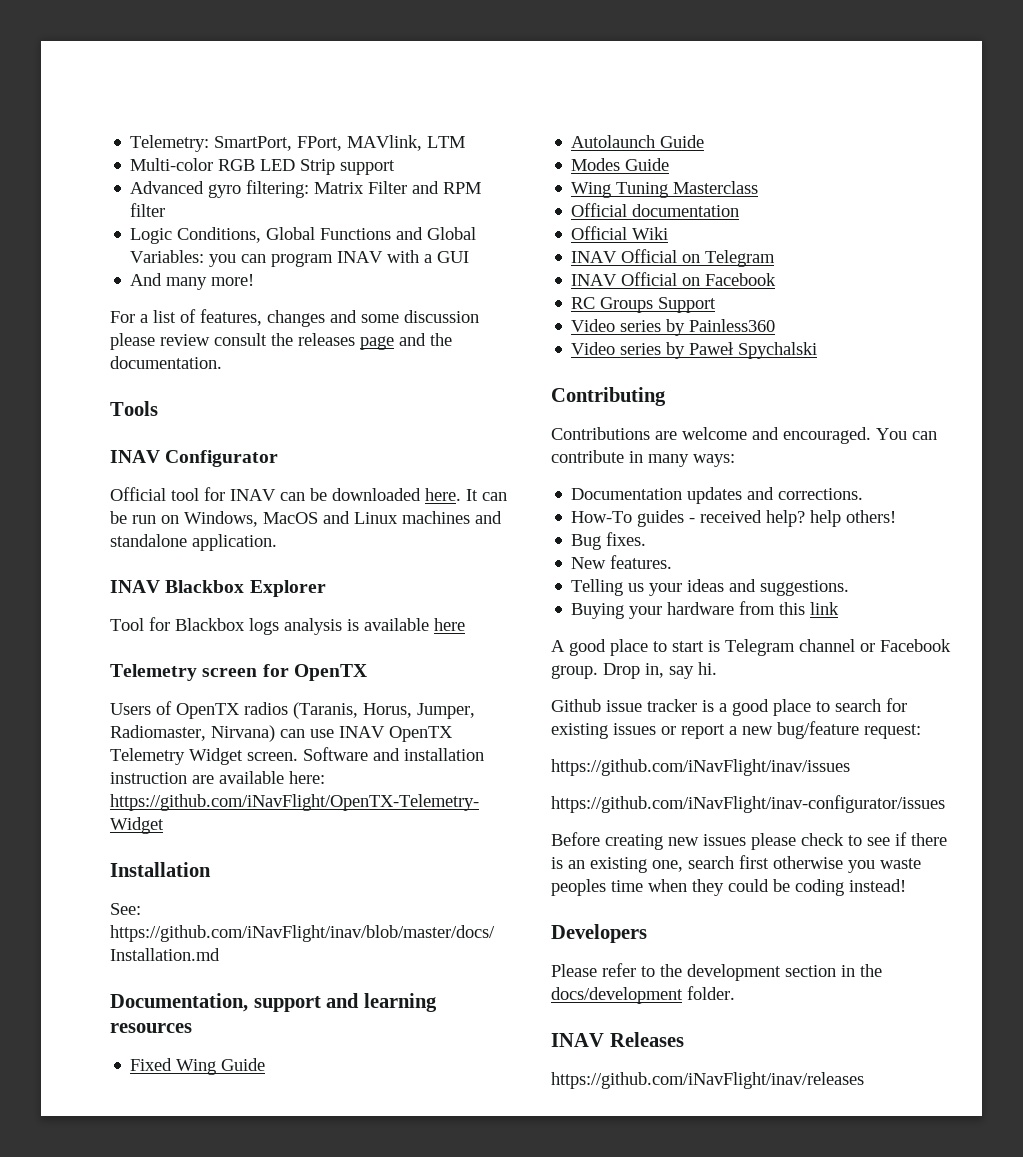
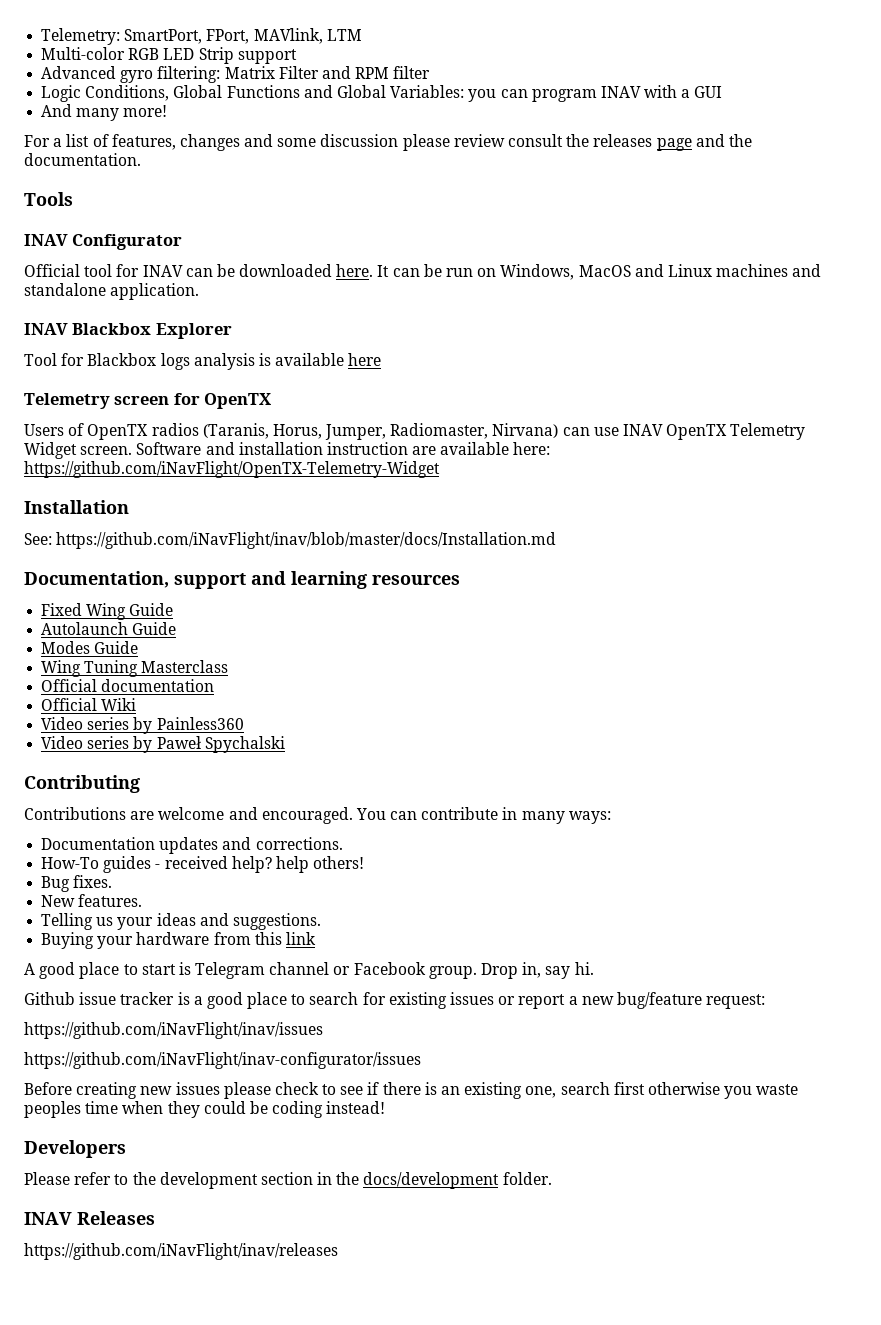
[571,249,776,267] [571,272,777,286] [571,297,717,313] // INAV Official on Telegram // INAV Official on Facebook // RC Groups Support -> (137, 704) none

